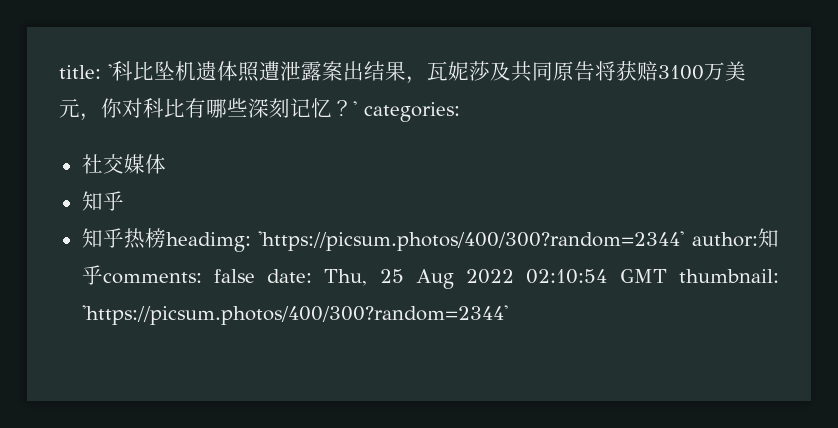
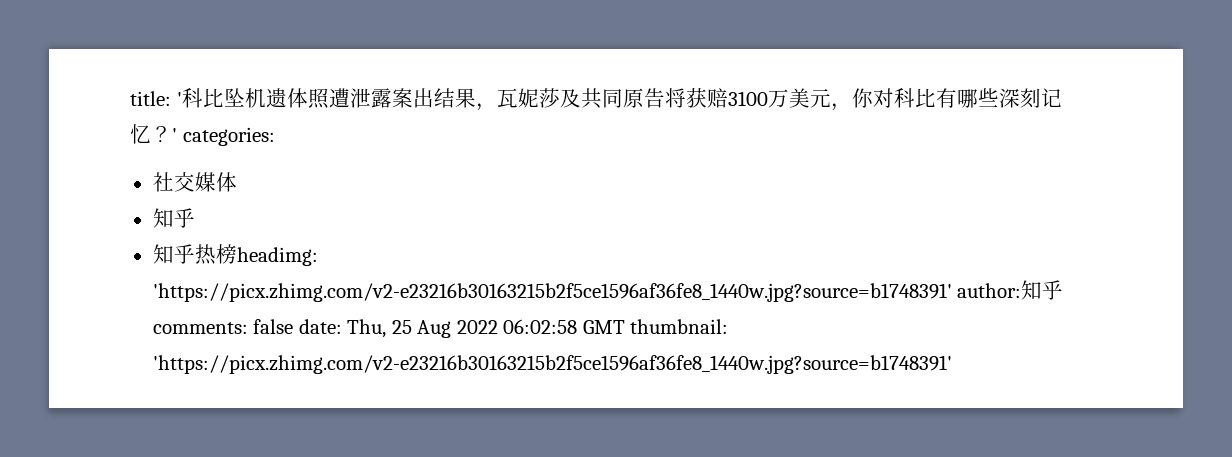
[258,231,685,251] 'https://picsum.photos/400/300?random=2344' -> [152,283,952,302] 'https://picx.zhimg.com/v2-e23216b30163215b2f5ce1596af36fe8_1440w.jpg?source=b1748391'
[526,269,608,284] 02:10:54 -> [503,319,578,334] 06:02:58
[81,305,508,325] 'https://picsum.photos/400/300?random=2344' -> [152,355,952,374] 'https://picx.zhimg.com/v2-e23216b30163215b2f5ce1596af36fe8_1440w.jpg?source=b1748391'

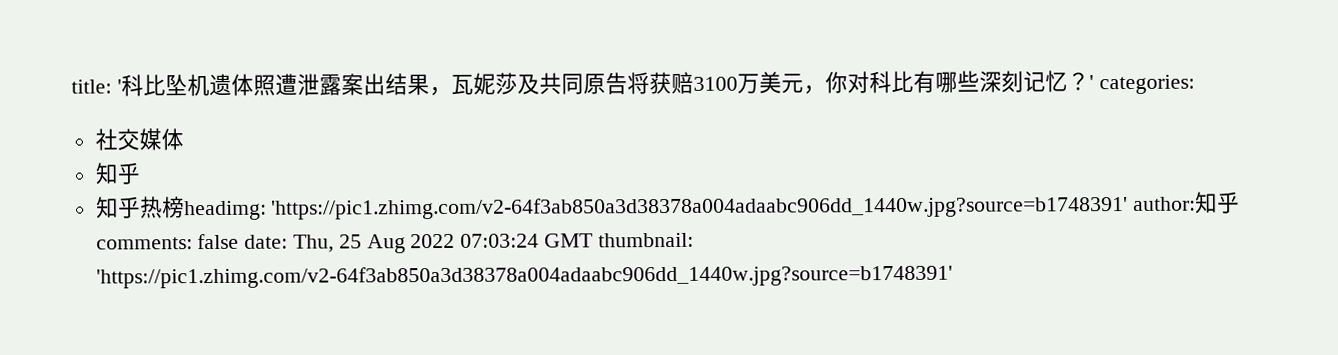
[152,283,952,302] 'https://picx.zhimg.com/v2-e23216b30163215b2f5ce1596af36fe8_1440w.jpg?source=b1748391' -> [271,195,1129,220] 'https://pic1.zhimg.com/v2-64f3ab850a3d38378a004adaabc906dd_1440w.jpg?source=b1748391'
[503,319,578,334] 06:02:58 -> [460,233,540,248] 07:03:24
[152,355,952,374] 'https://picx.zhimg.com/v2-e23216b30163215b2f5ce1596af36fe8_1440w.jpg?source=b1748391' -> [95,264,953,289] 'https://pic1.zhimg.com/v2-64f3ab850a3d38378a004adaabc906dd_1440w.jpg?source=b1748391'

